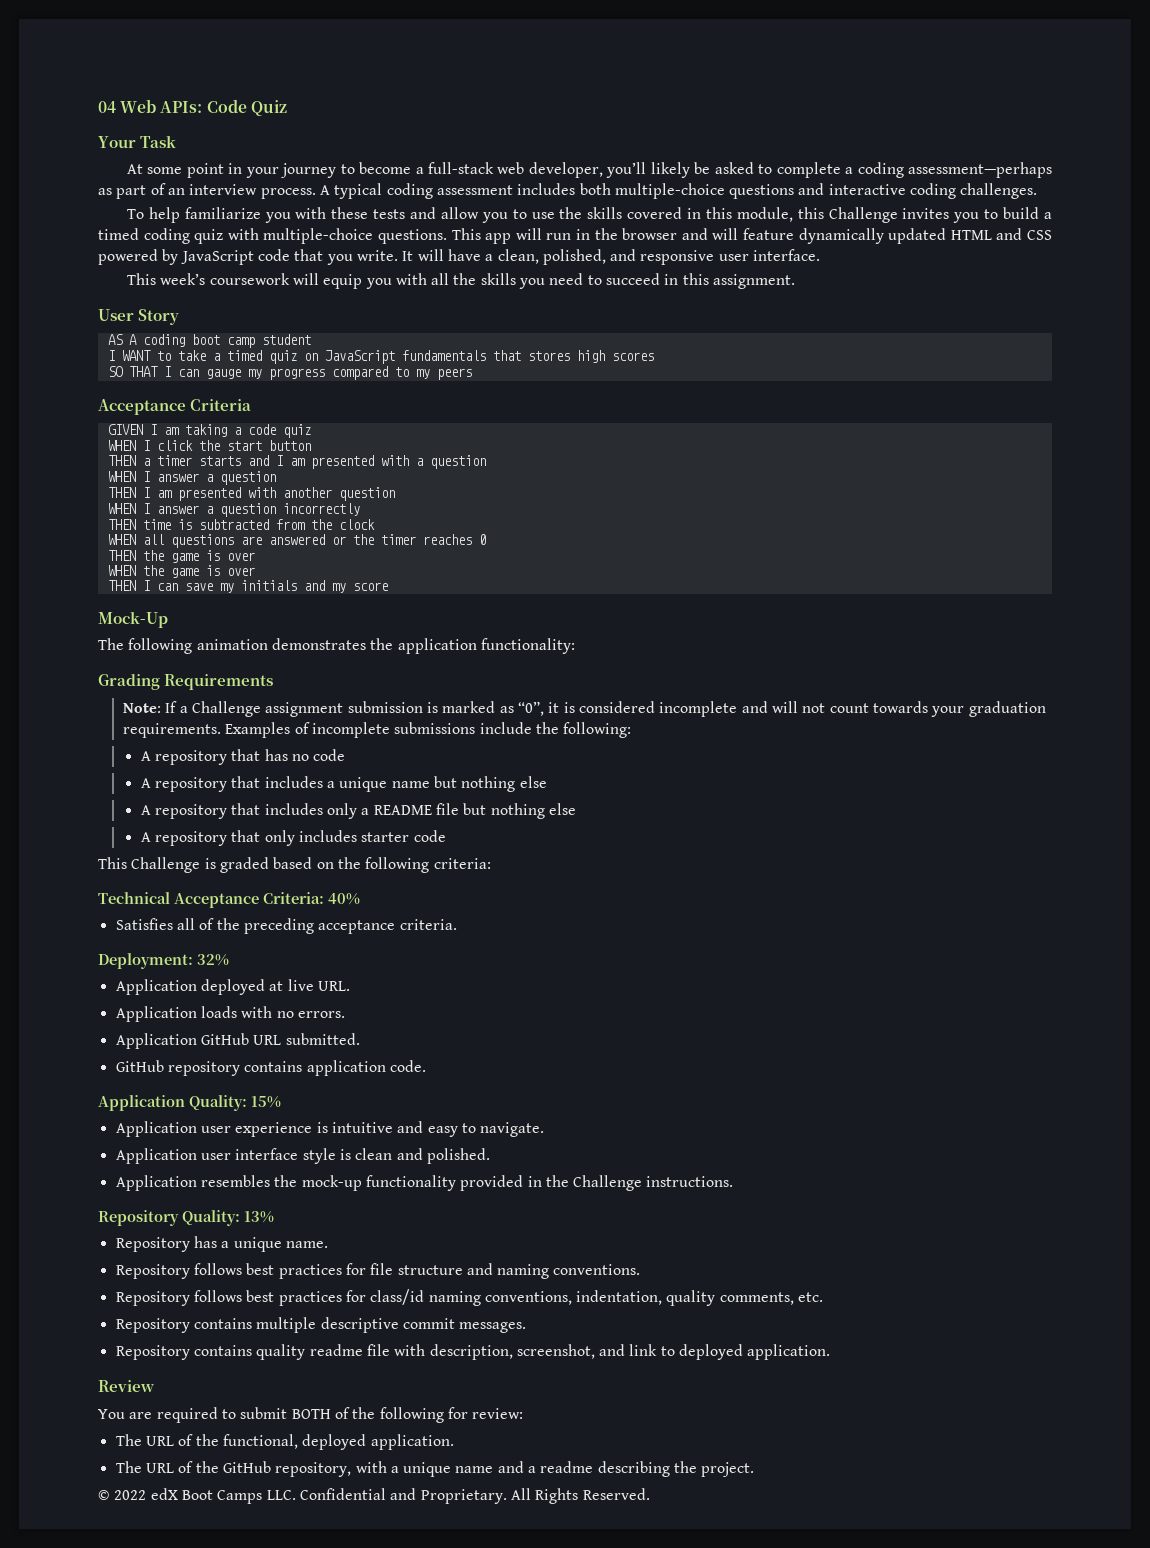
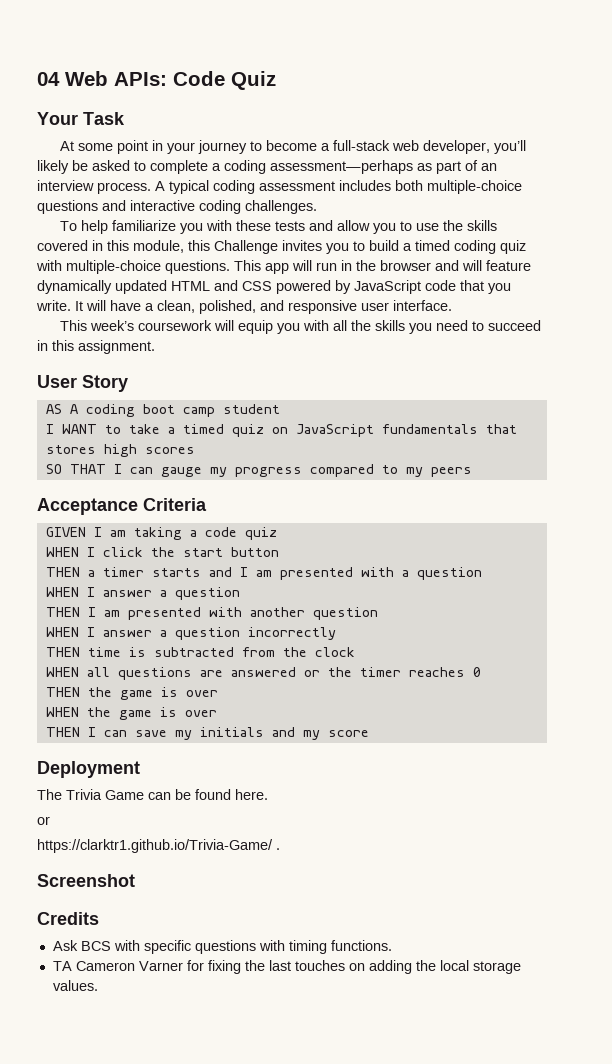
[98,611,168,628] [98,638,575,654] [98,674,274,690] [123,701,1046,717] [123,722,632,738] [140,749,346,765] [140,776,547,792] [140,803,576,819] [140,830,446,846] [98,857,491,873] [98,892,360,908] [115,918,457,934] [98,953,229,969] [115,979,350,995] [115,1006,345,1022] [115,1033,360,1049] [115,1060,426,1076] [98,1095,281,1111] [115,1121,545,1137] [115,1148,490,1164] [115,1175,734,1191] [98,1210,274,1226] [115,1236,328,1252] [115,1263,641,1279] [115,1289,824,1306] [115,1317,527,1333] [115,1344,831,1360] [98,1380,155,1392] [98,1407,524,1423] [115,1434,454,1450] [115,1461,755,1477] [98,1488,650,1504] Mock-Up // The following animation demonstrates the application functionality: // Grading Requirements // Note: If a Challenge assignment submission is marked as “0”, it is considered incomplete and will not count towards your graduation requirements. Examples of incomplete submissions include the following: // A repository that has no code // A repository that includes a unique name but nothing else // A repository that includes only a README file but nothing else // A repository that only includes starter code // This Challenge is graded based on the following criteria: // Technical Acceptance Criteria: 40% // Satisfies all of the preceding acceptance criteria. // Deployment: 32% // Application deployed at live URL. // Application loads with no errors. // Application GitHub URL submitted. // GitHub repository contains application code. // Application Quality: 15% // Application user experience is intuitive and easy to navigate. // Application user interface style is clean and polished. // Application resembles the mock-up functionality provided in the Challenge instructions. // Repository Quality: 13% // Repository has a unique name. // Repository follows best practices for file structure and naming conventions. // Repository follows best practices for class/id naming conventions, indentation, quality comments, etc. // Repository contains multiple descriptive commit messages. // Repository contains quality readme file with description, screenshot, and link to deployed application. // Review // You are required to submit BOTH of the following for review: // The URL of the functional, deployed application. // The URL of the GitHub repository, with a unique name and a readme describing the project. // © 2022 edX Boot Camps LLC. Confidential and Proprietary. All Rights Reserved. -> [37,761,140,778] [37,789,268,800] [37,816,50,825] [37,839,280,853] [37,874,135,887] [37,912,99,925] [52,940,392,954] [52,960,521,974] [52,980,98,991] Deployment // The Trivia Game can be found here. // or // https://clarktr1.github.io/Trivia-Game/ . // Screenshot // Credits // Ask BCS with specific questions with timing functions. // TA Cameron Varner for fixing the last touches on adding the local storage values.

